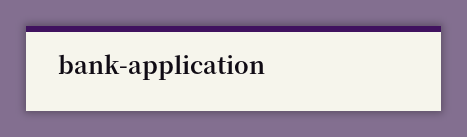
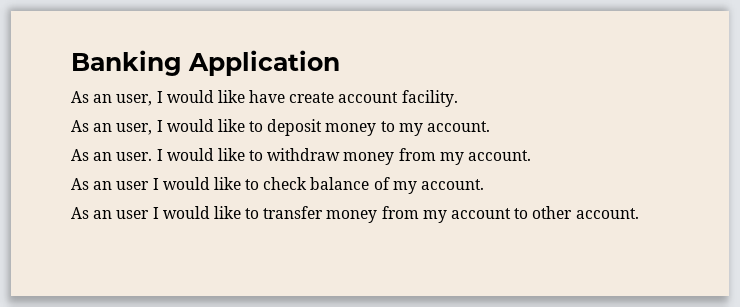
[58,54,265,80] bank-application -> [71,50,340,76] [71,90,458,107] [71,119,491,136] [71,148,532,165] [71,177,485,194] [71,206,639,223] Banking Application // As an user, I would like have create account facility. // As an user, I would like to deposit money to my account. // As an user. I would like to withdraw money from my account. // As an user I would like to check balance of my account. // As an user I would like to transfer money from my account to other account.

